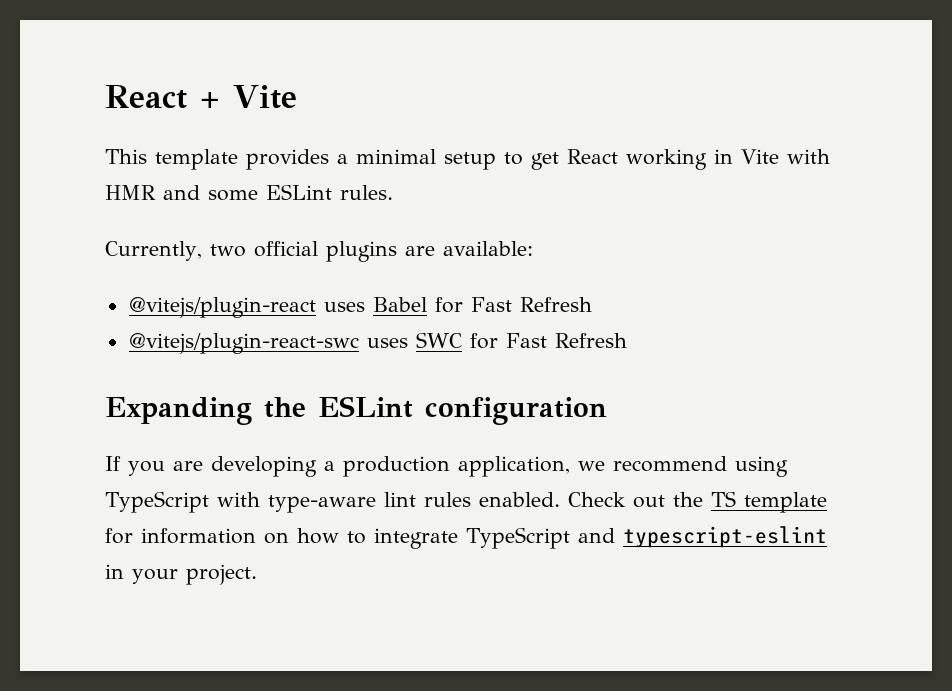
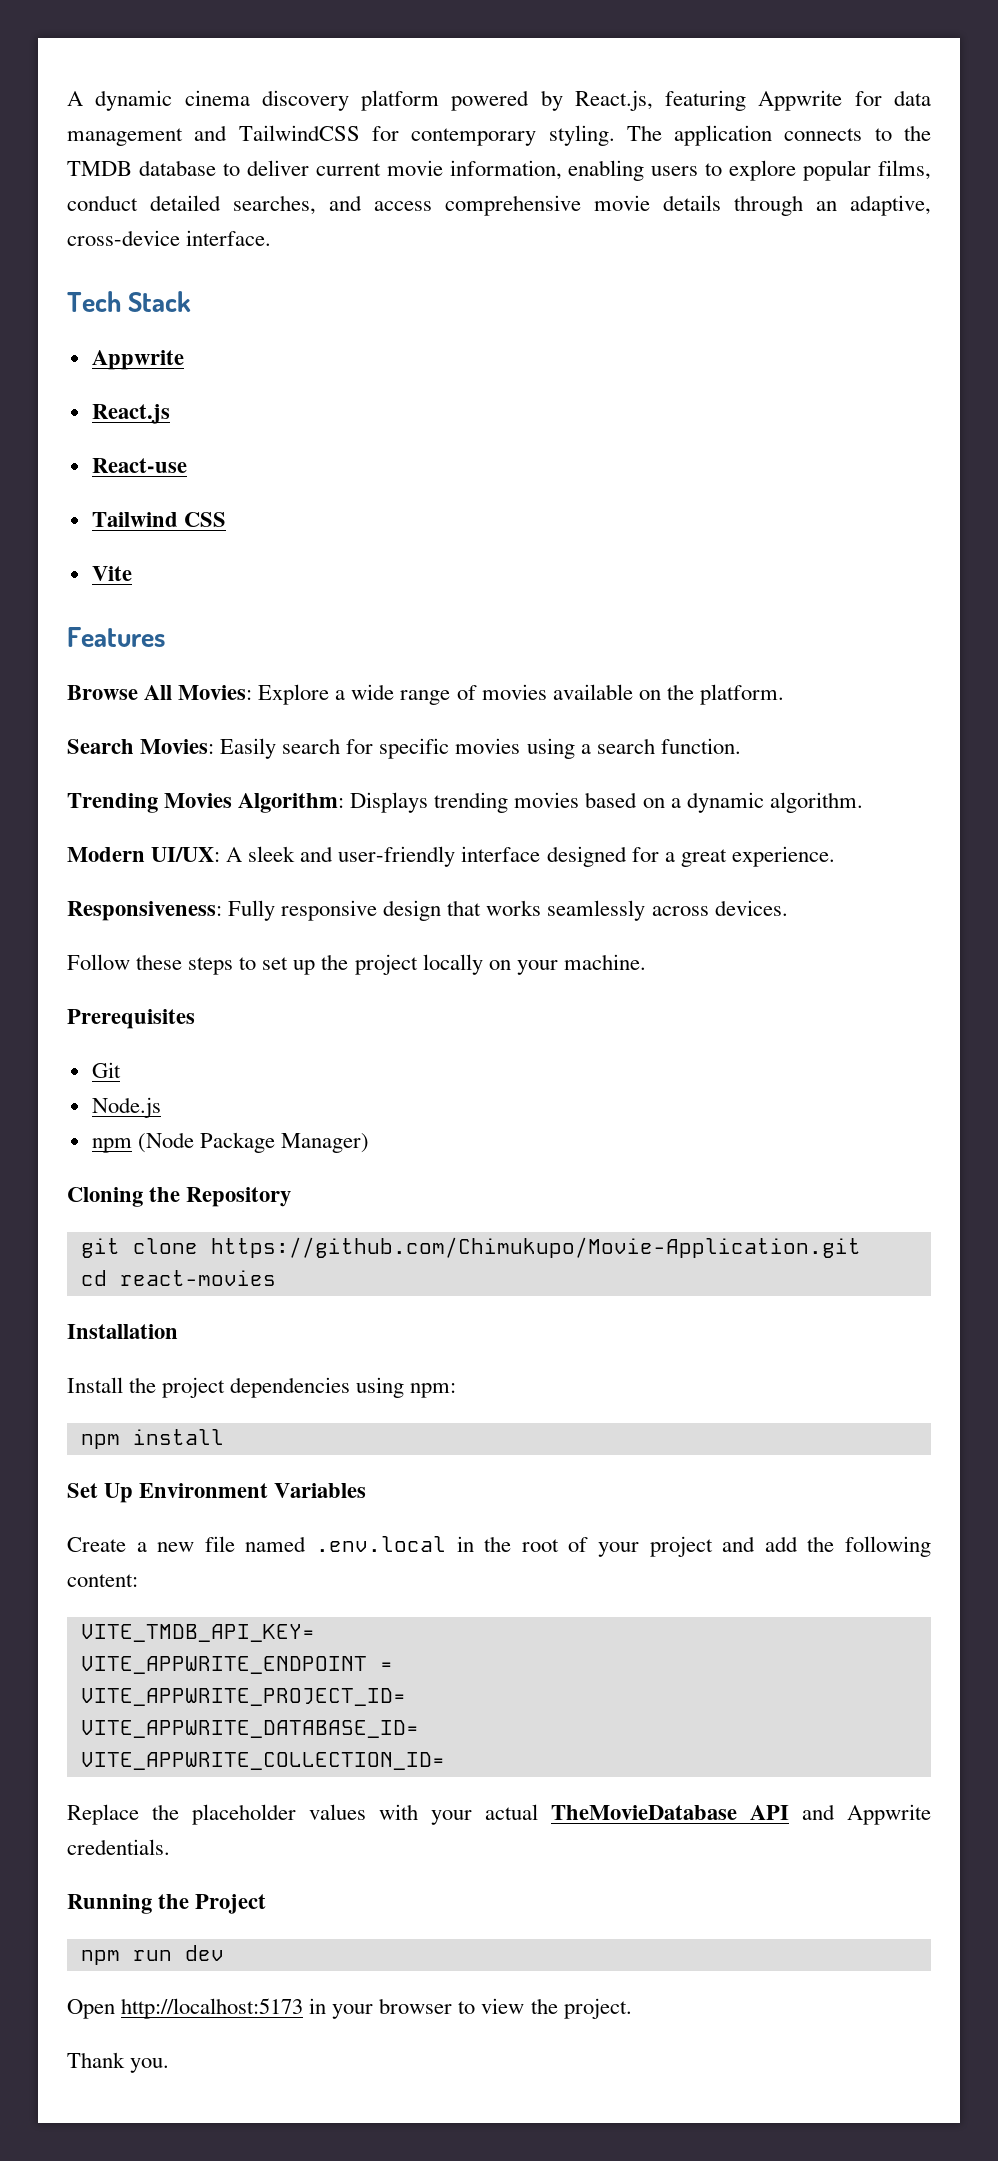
[105,85,297,109] [105,149,830,170] [105,184,393,201] [105,241,533,262] [128,297,592,318] [128,332,627,354] [105,396,607,425] [105,456,788,477] [105,491,827,513] [105,526,827,549] [105,564,178,584] React + Vite // This template provides a minimal setup to get React working in Vite with HMR and some ESLint rules. // Currently, two official plugins are available: // @vitejs/plugin-react uses Babel for Fast Refresh // @vitejs/plugin-react-swc uses SWC for Fast Refresh // Expanding the ESLint configuration // If you are developing a production application, we recommend using TypeScript with type-aware lint rules enabled. Check out the TS template for information on how to integrate TypeScript and typescript-eslint in your -> [67,90,931,111] [67,125,931,146] [67,160,931,181] [67,195,931,216] [67,230,272,246] [67,291,192,312] [91,350,184,370] [91,404,170,424] [91,458,187,473] [91,512,226,527] [91,566,132,581] [67,627,165,647] [67,684,784,705] [67,738,741,759] [67,792,863,813] [67,846,835,867] [67,900,788,921] [67,954,646,975] [67,1009,195,1029] [91,1062,121,1078] [91,1097,161,1118] [91,1132,369,1153] [67,1187,292,1207] [80,1237,861,1258] [80,1270,276,1286] [67,1324,178,1339] [67,1377,457,1398] [80,1429,224,1449] [67,1483,367,1503] [67,1536,932,1557] [67,1574,138,1587] [80,1624,315,1642] [80,1656,393,1674] [80,1688,406,1706] [80,1720,419,1738] [80,1752,445,1770] [67,1804,931,1825] [67,1839,170,1855] [67,1894,267,1914] [80,1945,224,1965] [67,1998,558,2019] A dynamic cinema discovery platform powered by React.js, featuring Appwrite for data management and TailwindCSS for contemporary styling. The application connects to the TMDB database to deliver current movie information, enabling users to explore popular films, conduct detailed searches, and access comprehensive movie details through an adaptive, cross-device interface. // Tech Stack // Appwrite // React.js // React-use // Tailwind CSS // Vite // Features // Browse All Movies: Explore a wide range of movies available on the platform. // Search Movies: Easily search for specific movies using a search function. // Trending Movies Algorithm: Displays trending movies based on a dynamic algorithm. // Modern UI/UX: A sleek and user-friendly interface designed for a great experience. // Responsiveness: Fully responsive design that works seamlessly across devices. // Follow these steps to set up the project locally on your machine. // Prerequisites // Git // Node.js // npm (Node Package Manager) // Cloning the Repository // git clone https://github.com/Chimukupo/Movie-Application.git // cd react-movies // Installation // Install the project dependencies using npm: // npm install // Set Up Environment Variables // Create a new file named .env.local in the root of your project and add the following content: // VITE_TMDB_API_KEY= // VITE_APPWRITE_ENDPOINT = // VITE_APPWRITE_PROJECT_ID= // VITE_APPWRITE_DATABASE_ID= // VITE_APPWRITE_COLLECTION_ID= // Replace the placeholder values with your actual TheMovieDatabase API and Appwrite credentials. // Running the Project // npm run dev // Open http://localhost:5173 in your browser to view the
(257, 574) none -> [67,2052,170,2073] // Thank you.

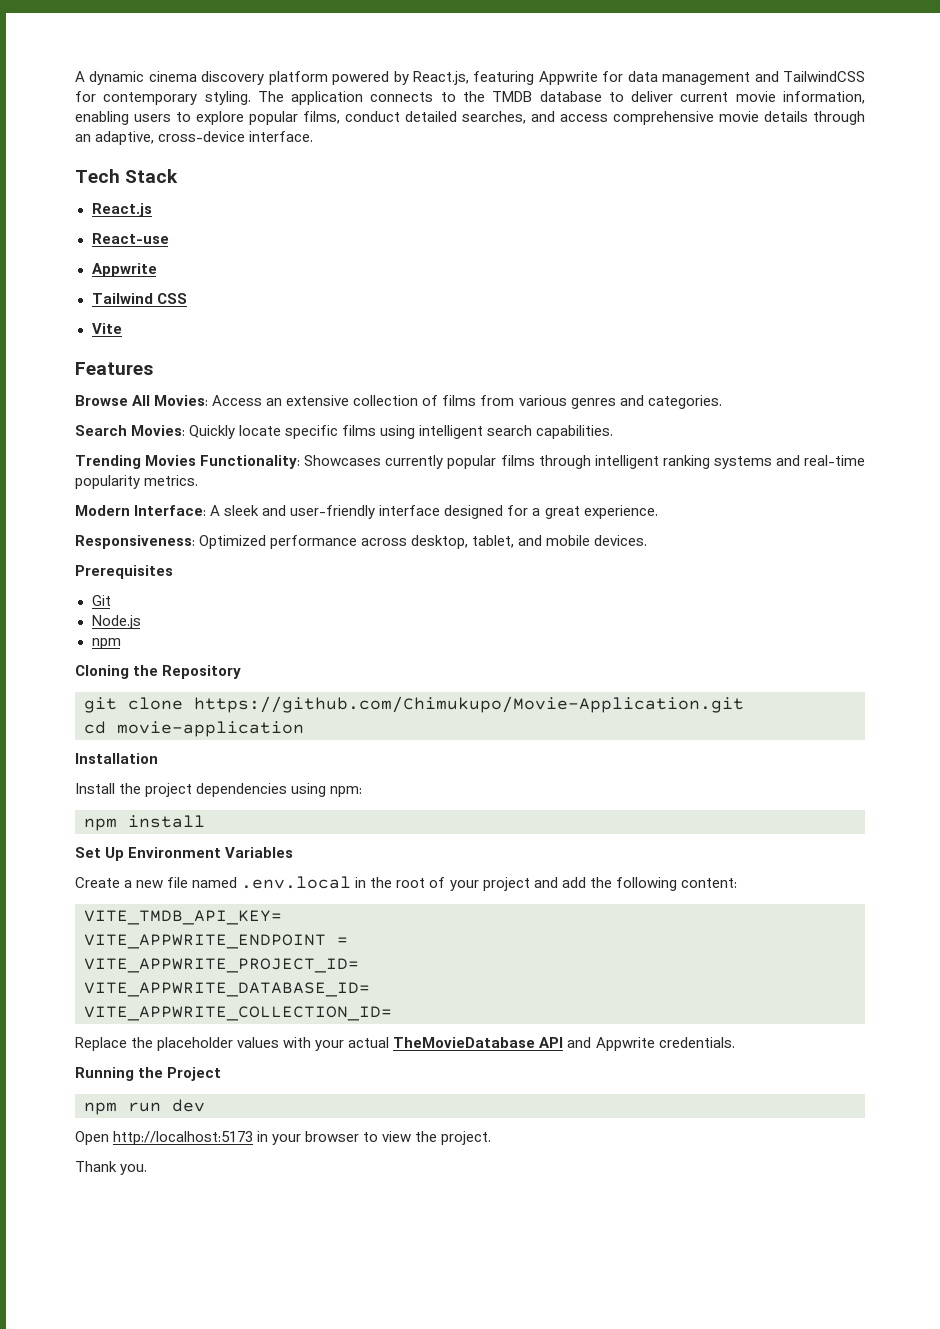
[91,350,184,370] // Appwrite -> (179, 176) none
(187, 465) none -> [91,263,157,277] // Appwrite
[258,684,784,705] [67,738,741,759] [67,792,863,813] Explore a wide range of movies available on the platform. // Search Movies: Easily search for specific movies using a search function. // Trending Movies Algorithm: Displays trending movies based on a dynamic algorithm. -> [212,395,722,409] [75,425,614,439] [75,455,866,469] [75,475,199,489] Access an extensive collection of films from various genres and categories. // Search Movies: Quickly locate specific films using intelligent search capabilities. // Trending Movies Functionality: Showcases currently popular films through intelligent ranking systems and real-time popularity metrics.
[151,847,221,862] UI/UX: -> [134,505,207,516] Interface:
[228,900,788,921] [67,954,646,975] Fully responsive design that works seamlessly across devices. // Follow these steps to set up the project locally on your machine. -> [199,535,648,549] Optimized performance across desktop, tablet, and mobile devices.
[137,1132,369,1153] (Node Package Manager) -> (121, 643) none
[119,1270,276,1286] react-movies -> [117,721,304,737] movie-application

